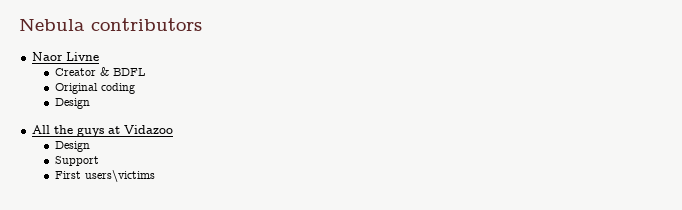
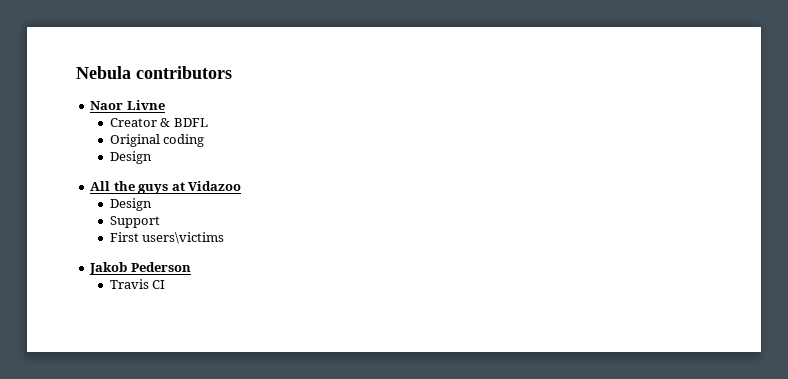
(155, 176) none -> [89,262,191,275] [109,279,166,289] // Jakob Pederson // Travis CI

